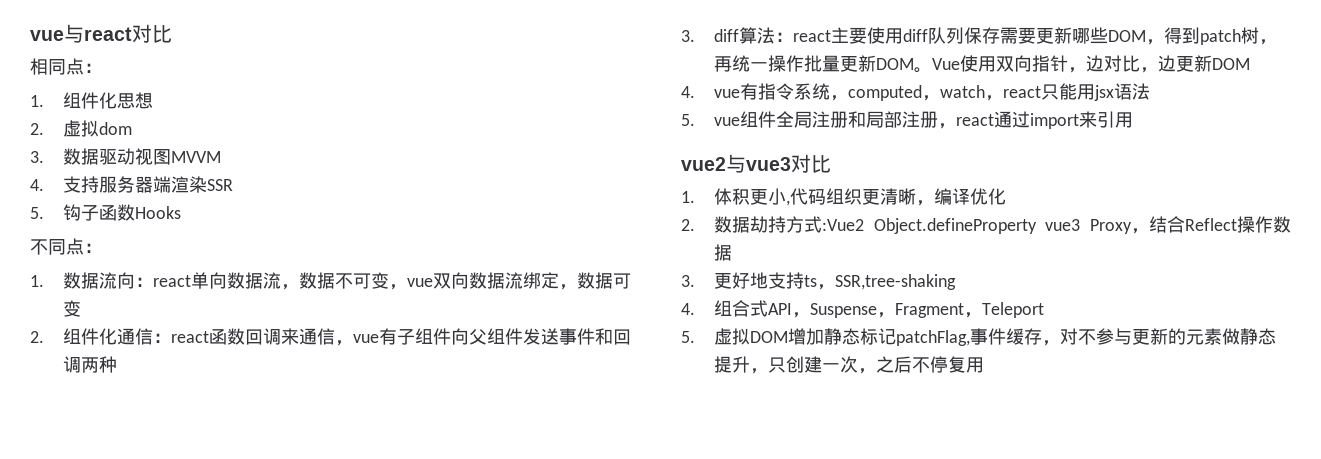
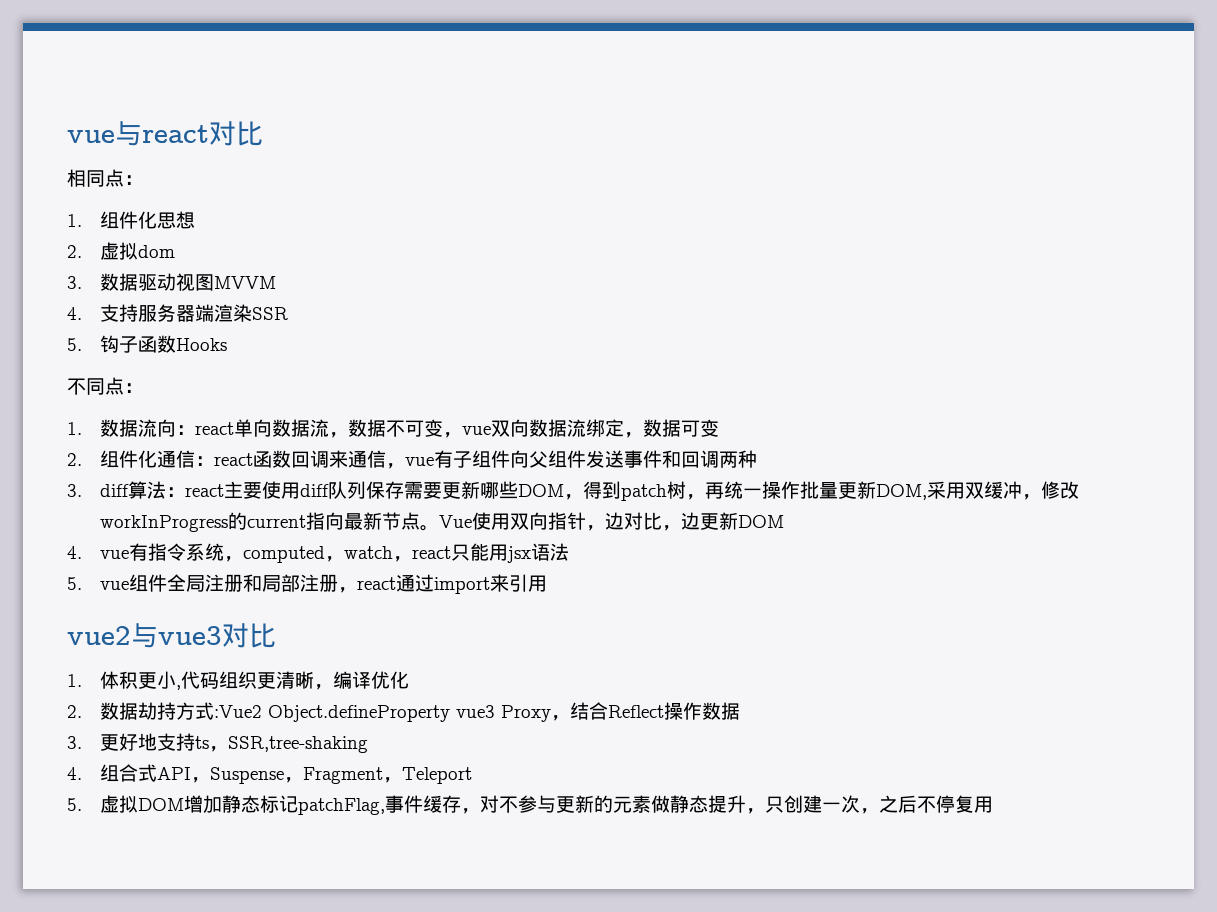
[875,58,914,70] DOM -> [875,481,1079,500] [99,512,420,532] DOM,采用双缓冲，修改workInProgress的current指向最新节点

